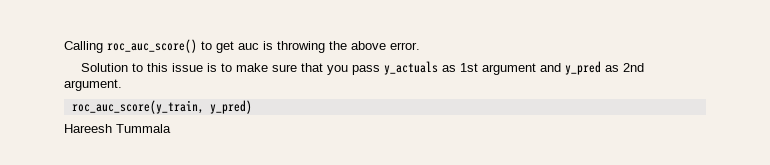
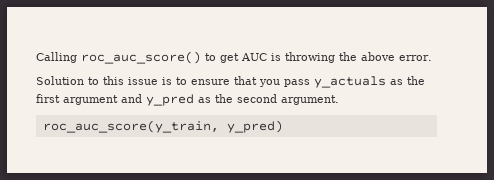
[238,43,259,50] auc -> [241,53,267,61] AUC
[236,63,298,72] make sure -> [191,79,230,85] ensure
[460,63,479,72] 1st -> [407,76,425,85] [36,94,60,103] the first
[623,63,645,72] 2nd -> [215,94,277,103] the second
[64,124,171,133] // Hareesh Tummala -> (283, 126) none

